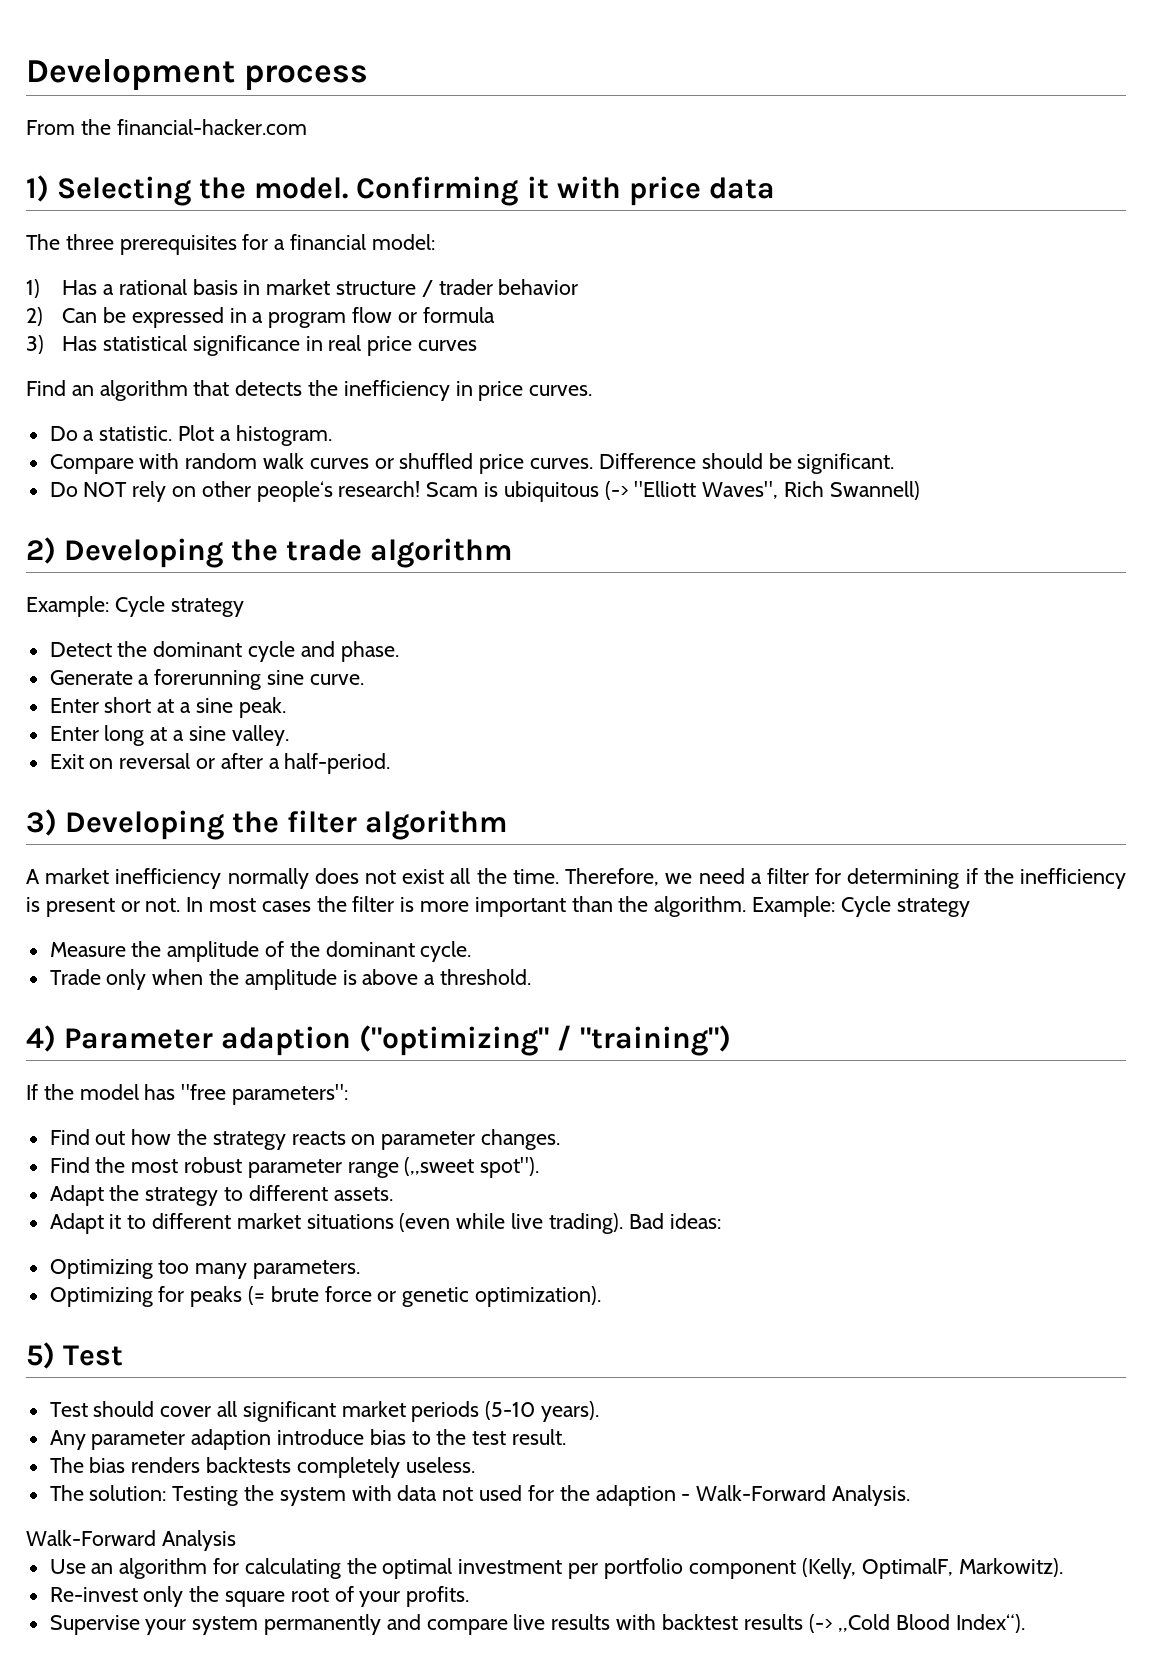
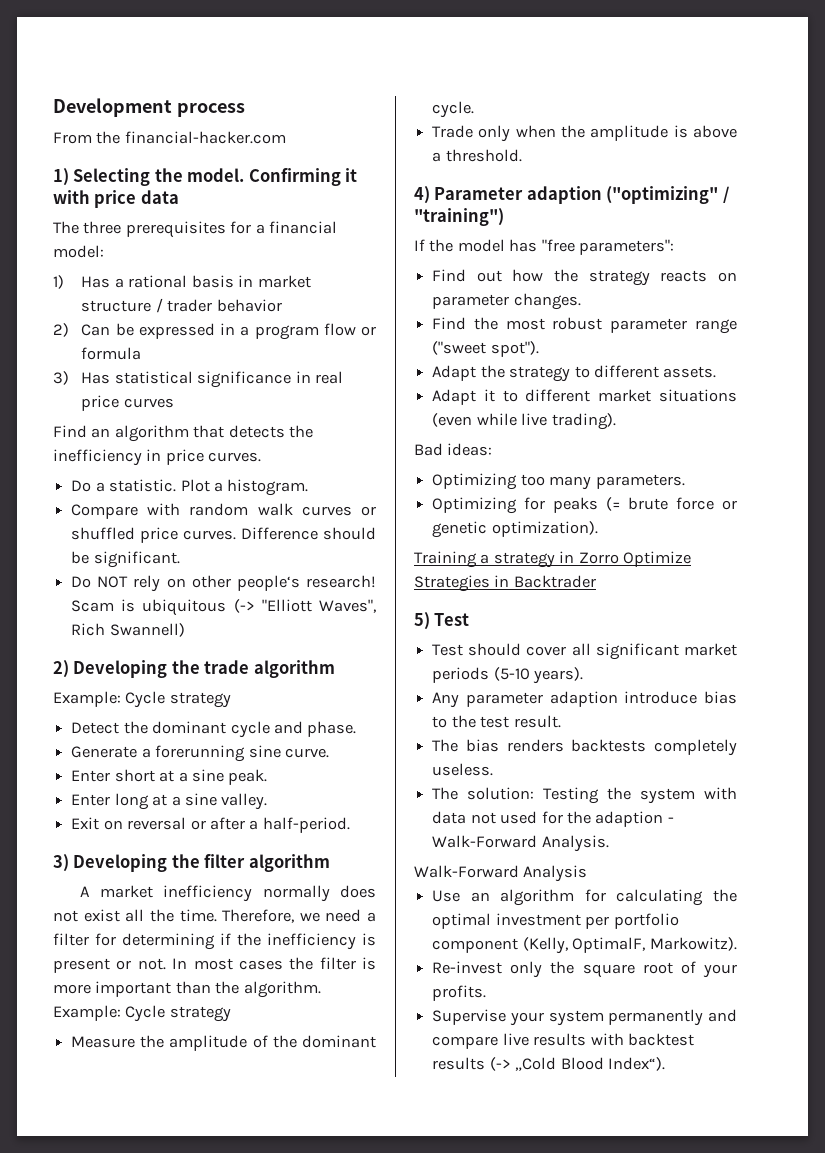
[404,1157,475,1176] („sweet -> [432,341,487,355] ("sweet
(623, 1223) none -> (616, 421) //
(602, 1296) none -> [414,551,692,568] [414,575,596,592] // Training a strategy in Zorro Optimize Strategies in Backtrader

